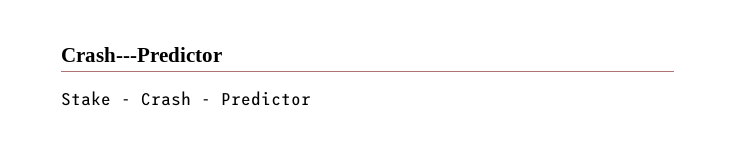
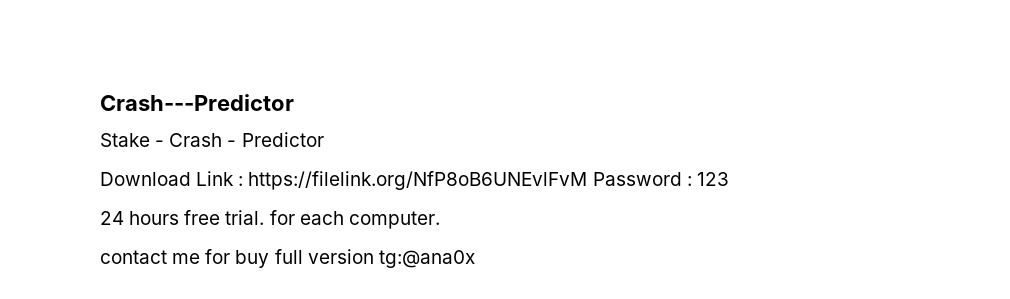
(311, 98) none -> [100,171,729,190] [100,210,440,229] [100,249,475,268] // Download Link : https://filelink.org/NfP8oB6UNEvlFvM Password : 123 // 24 hours free trial. for each computer. // contact me for buy full version tg:@ana0x

